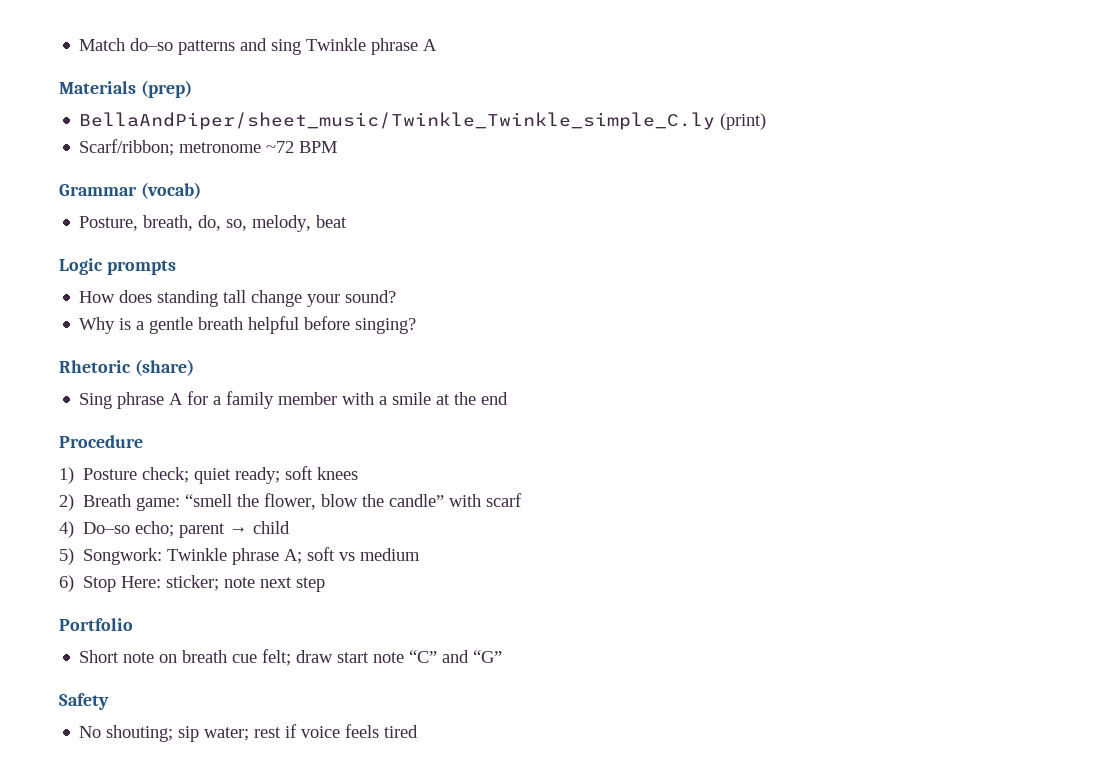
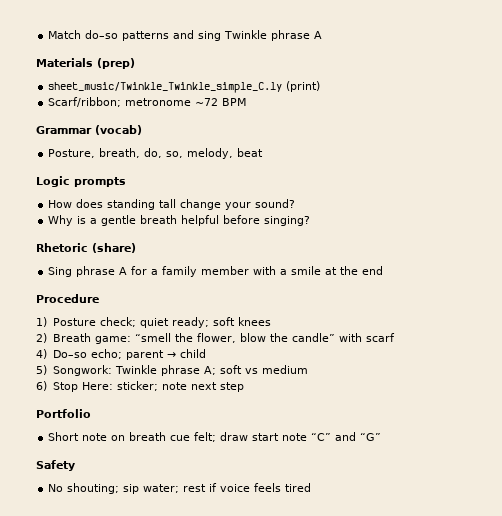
[79,112,716,130] BellaAndPiper/sheet_music/Twinkle_Twinkle_simple_C.ly -> [48,82,283,93] sheet_music/Twinkle_Twinkle_simple_C.ly

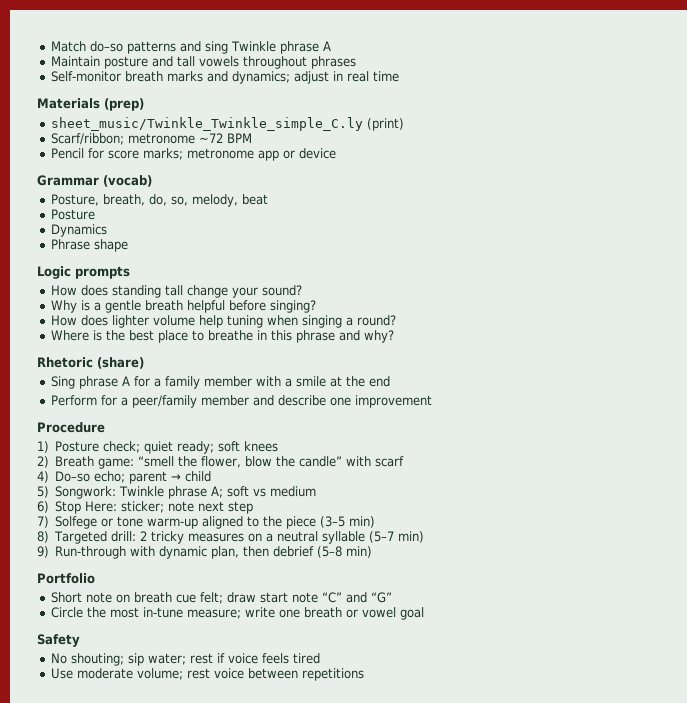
(323, 35) none -> [50,56,356,69] [50,71,399,84] // Maintain posture and tall vowels throughout phrases // Self‑monitor breath marks and dynamics; adjust in real time
(247, 102) none -> [50,148,336,161] // Pencil for score marks; metronome app or device
(264, 152) none -> [50,209,95,220] [50,224,107,237] [50,239,128,252] // Posture // Dynamics // Phrase shape
(311, 221) none -> [50,315,396,328] [50,330,394,343] // How does lighter volume help tuning when singing a round? // Where is the best place to breathe in this phrase and why?
(384, 270) none -> [50,395,432,408] // Perform for a peer/family member and describe one improvement
(244, 387) none -> [37,516,376,529] [37,531,425,544] [37,546,373,559] // 7) Solfege or tone warm‑up aligned to the piece (3–5 min) // 8) Targeted drill: 2 tricky measures on a neutral syllable (5–7 min) // 9) Run‑through with dynamic plan, then debrief (5–8 min)
(382, 437) none -> [50,607,424,620] // Circle the most in‑tune measure; write one breath or vowel goal
(312, 487) none -> [50,668,364,681] // Use moderate volume; rest voice between repetitions

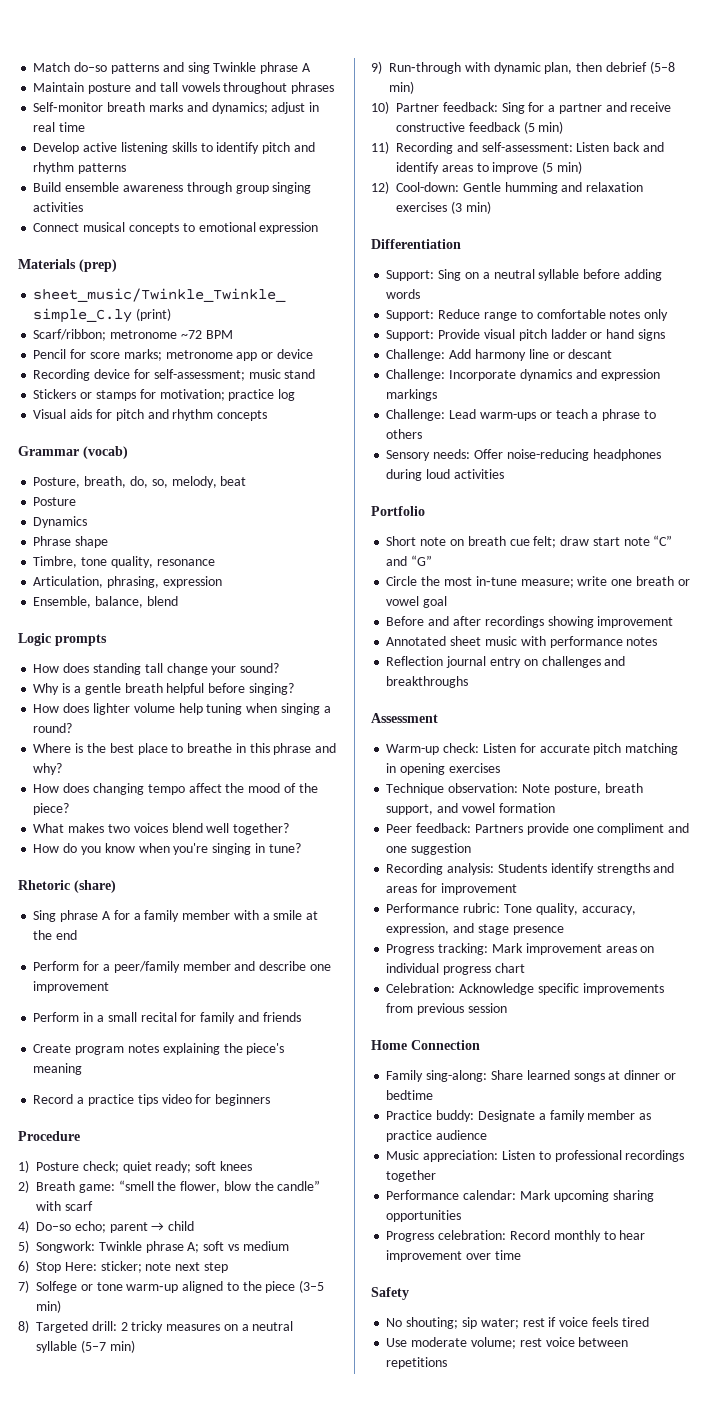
(399, 76) none -> [33,142,315,154] [33,162,127,174] [33,182,312,194] [33,202,84,212] [33,222,319,234] // Develop active listening skills to identify pitch and rhythm patterns // Build ensemble awareness through group singing activities // Connect musical concepts to emotional expression
(336, 153) none -> [33,369,316,381] [33,389,296,401] [33,409,268,421] // Recording device for self-assessment; music stand // Stickers or stamps for motivation; practice log // Visual aids for pitch and rhythm concepts
(128, 245) none -> [33,556,215,568] [33,576,222,588] [33,596,178,608] // Timbre, tone quality, resonance // Articulation, phrasing, expression // Ensemble, balance, blend
(394, 336) none -> [33,783,318,795] [33,803,70,815] [33,823,290,835] [33,843,301,855] // How does changing tempo affect the mood of the piece? // What makes two voices blend well together? // How do you know when you're singing in tune?
(432, 401) none -> [33,1012,301,1024] [33,1043,285,1055] [33,1063,83,1075] [33,1094,271,1106] // Perform in a small recital for family and friends // Create program notes explaining the piece's meaning // Record a practice tips video for beginners
(373, 552) none -> [371,101,672,114] [396,121,564,134] [371,141,664,154] [396,161,582,174] [371,181,644,194] [396,201,491,214] [371,239,461,249] [386,269,662,281] [386,289,421,299] [386,309,669,321] [386,329,665,341] [386,349,613,361] [386,369,660,381] [386,389,438,401] [386,409,656,421] [386,429,423,439] [386,449,661,461] [386,469,504,481] // 10) Partner feedback: Sing for a partner and receive constructive feedback (5 min) // 11) Recording and self-assessment: Listen back and identify areas to improve (5 min) // 12) Cool-down: Gentle humming and relaxation exercises (3 min) // Differentiation // Support: Sing on a neutral syllable before adding words // Support: Reduce range to comfortable notes only // Support: Provide visual pitch ladder or hand signs // Challenge: Add harmony line or descant // Challenge: Incorporate dynamics and expression markings // Challenge: Lead warm-ups or teach a phrase to others // Sensory needs: Offer noise-reducing headphones during loud activities
(424, 613) none -> [386,616,674,628] [386,636,658,648] [386,656,626,668] [386,676,469,688] [371,713,438,723] [386,743,679,755] [386,763,500,775] [386,783,643,795] [386,803,555,815] [386,823,690,835] [386,843,472,855] [386,863,675,875] [386,883,517,895] [386,903,636,915] [386,923,564,935] [386,943,655,955] [386,963,525,975] [386,983,664,995] [386,1003,507,1015] [371,1040,480,1050] [386,1070,676,1082] [386,1090,434,1100] [386,1110,652,1122] [386,1130,488,1142] [386,1150,685,1162] [386,1170,437,1182] [386,1190,654,1202] [386,1210,462,1222] [386,1230,646,1242] [386,1250,521,1262] // Before and after recordings showing improvement // Annotated sheet music with performance notes // Reflection journal entry on challenges and breakthroughs // Assessment // Warm-up check: Listen for accurate pitch matching in opening exercises // Technique observation: Note posture, breath support, and vowel formation // Peer feedback: Partners provide one compliment and one suggestion // Recording analysis: Students identify strengths and areas for improvement // Performance rubric: Tone quality, accuracy, expression, and stage presence // Progress tracking: Mark improvement areas on individual progress chart // Celebration: Acknowledge specific improvements from previous session // Home Connection // Family sing-along: Share learned songs at dinner or bedtime // Practice buddy: Designate a family member as practice audience // Music appreciation: Listen to professional recordings together // Performance calendar: Mark upcoming sharing opportunities // Progress celebration: Record monthly to hear improvement over time

